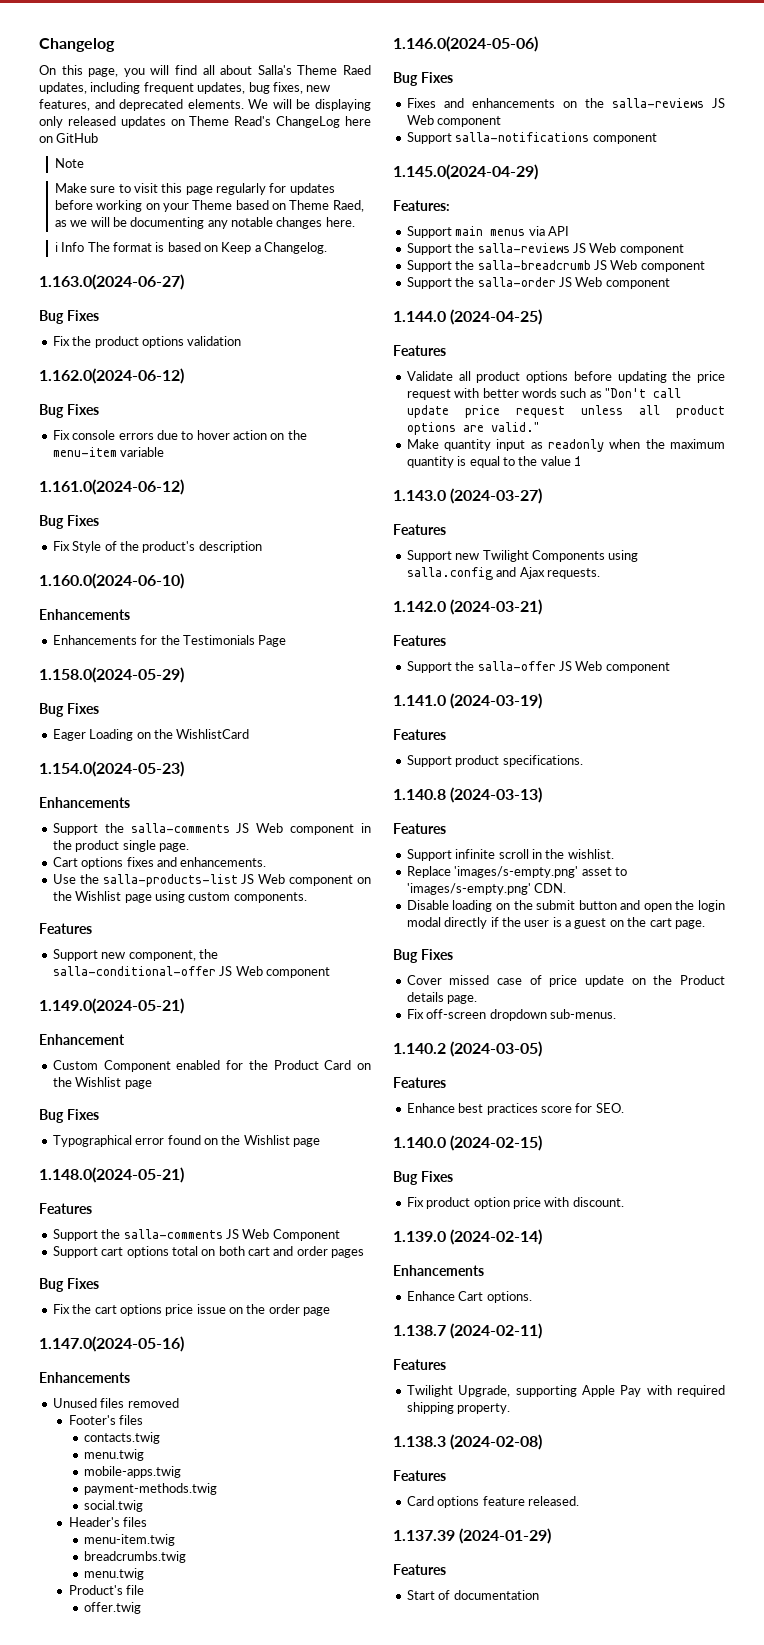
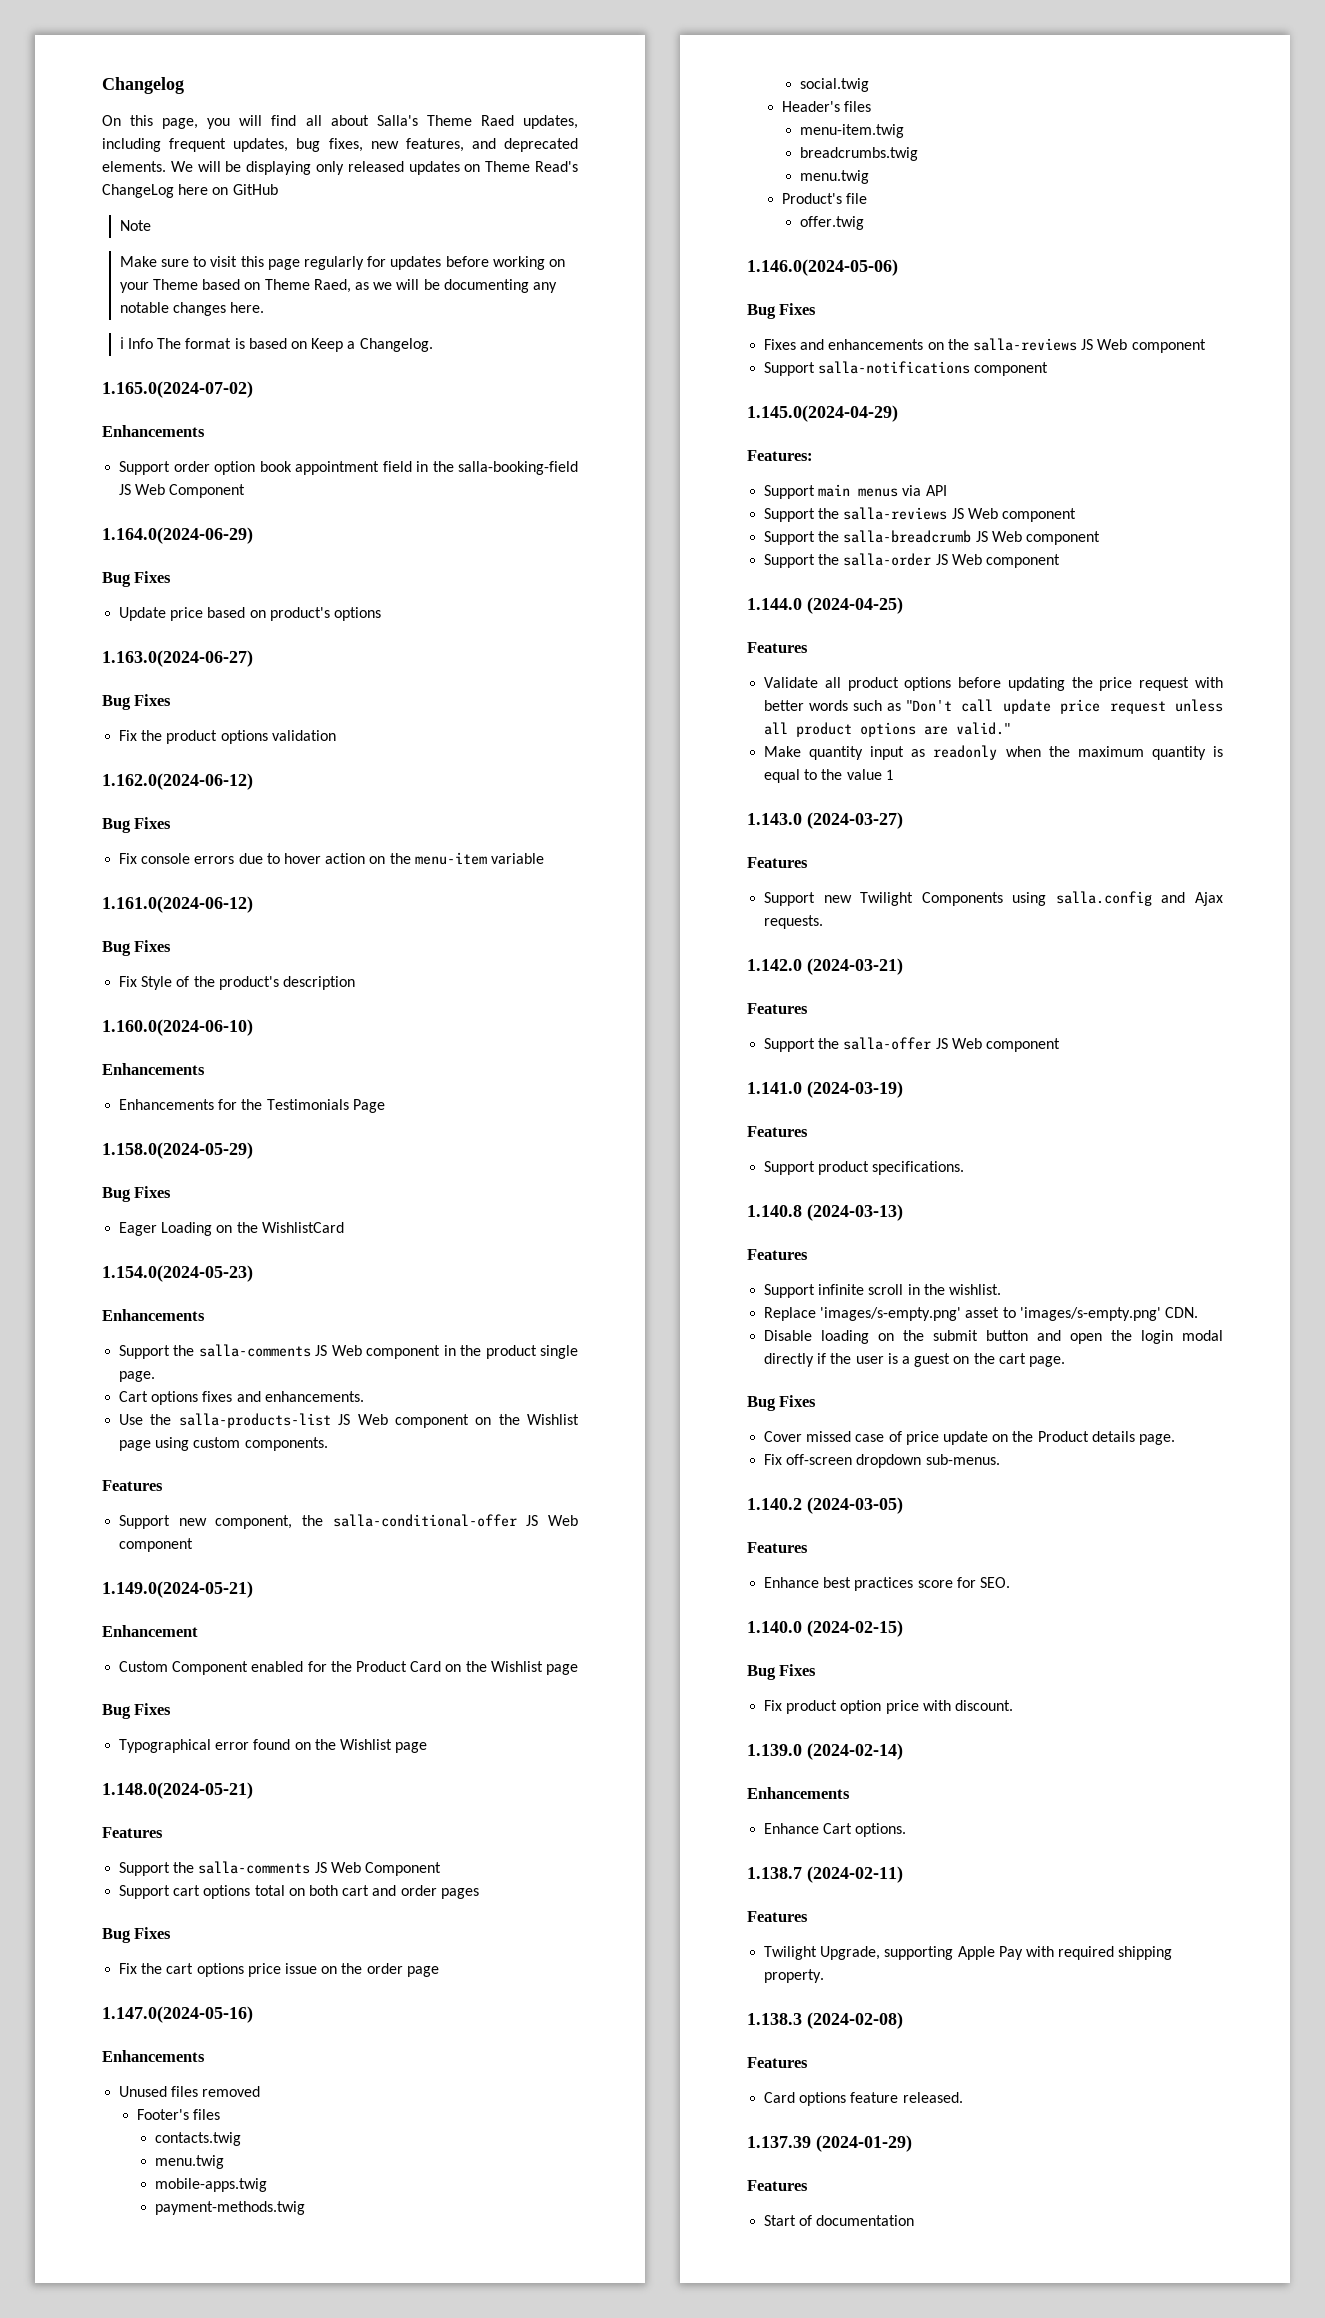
(328, 248) none -> [102,381,253,398] [102,425,205,437] [119,461,578,475] [119,484,246,498] [102,527,253,544] [102,571,172,587] [119,607,381,621] // 1.165.0(2024-07-02) // Enhancements // Support order option book appointment field in the salla-booking-field JS Web Component // 1.164.0(2024-06-29) // Bug Fixes // Update price based on product's options

